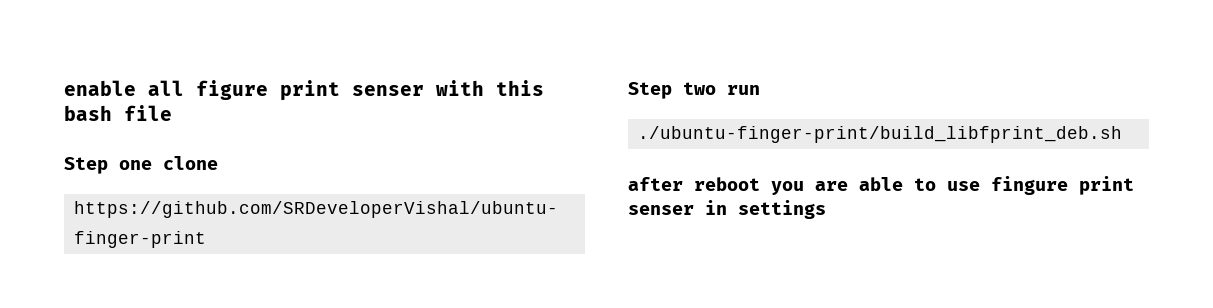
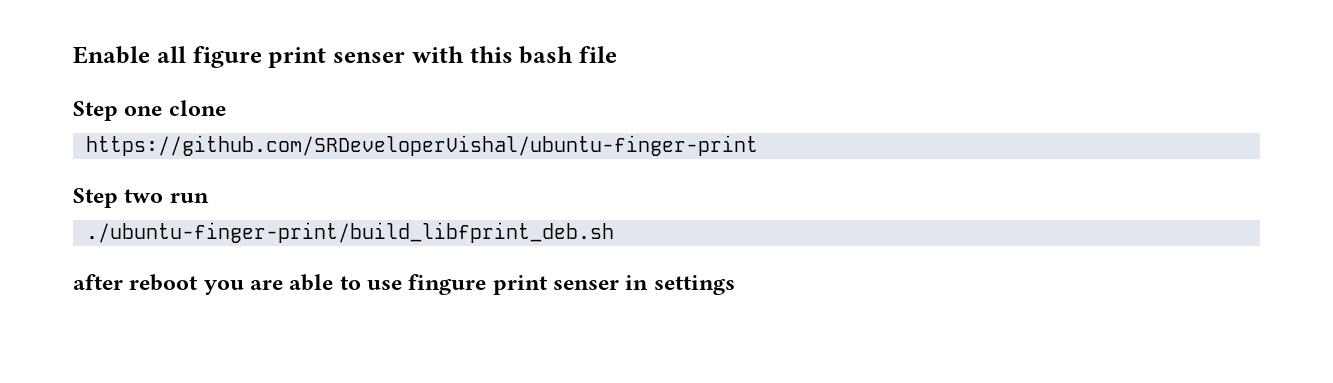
[64,80,136,96] enable -> [73,46,150,64] Enable

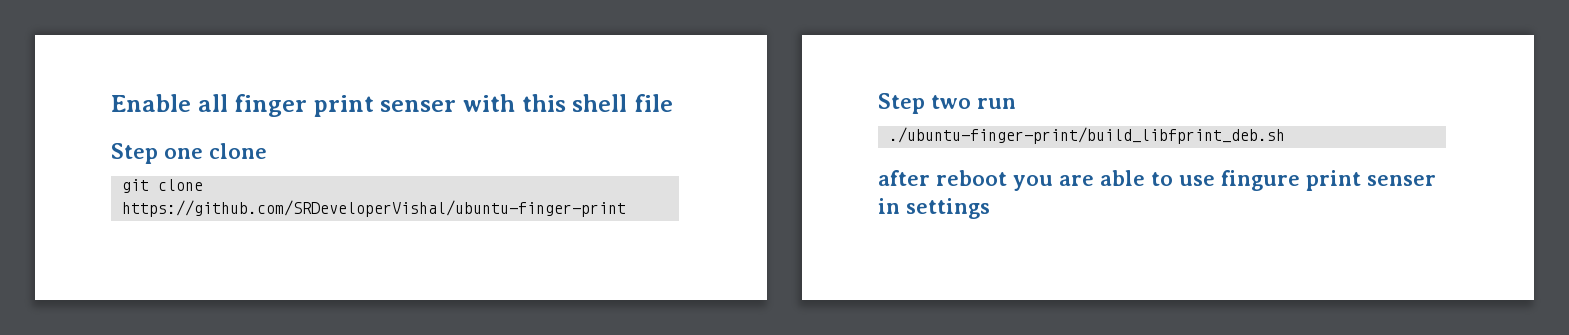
[192,46,262,68] figure -> [234,94,308,117] finger
[519,46,574,64] bash -> [572,94,628,112] shell
(226, 108) none -> [121,179,203,193] git clone

